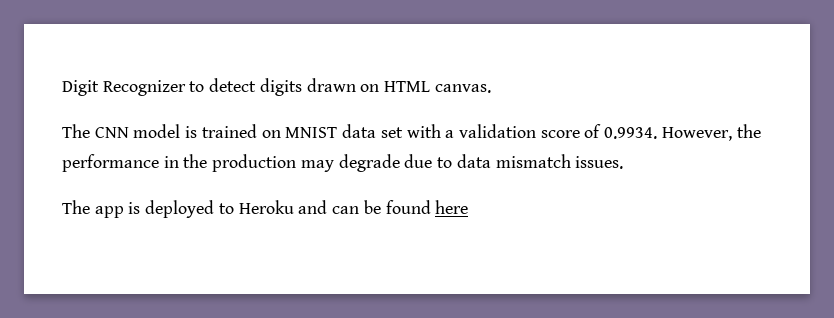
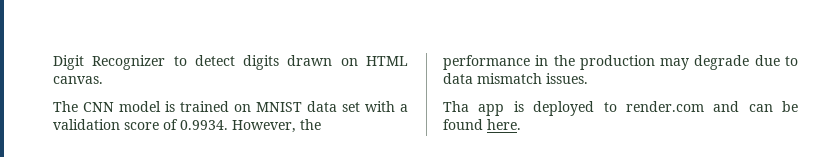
[62,200,90,214] The -> [443,101,469,112] Tha
[238,200,294,214] Heroku -> [625,101,704,112] render.com
[435,200,469,214] here -> [487,119,521,130] here.

